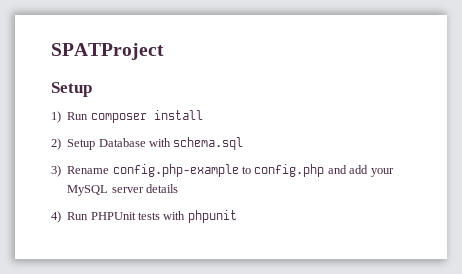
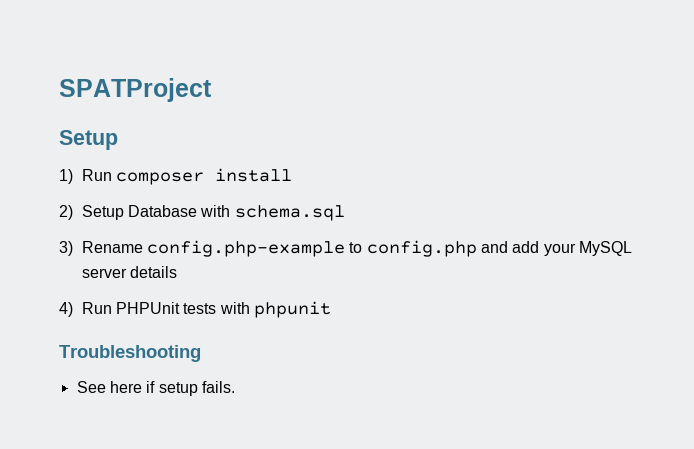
(237, 216) none -> [59,345,201,362] [76,381,235,396] // Troubleshooting // See here if setup fails.

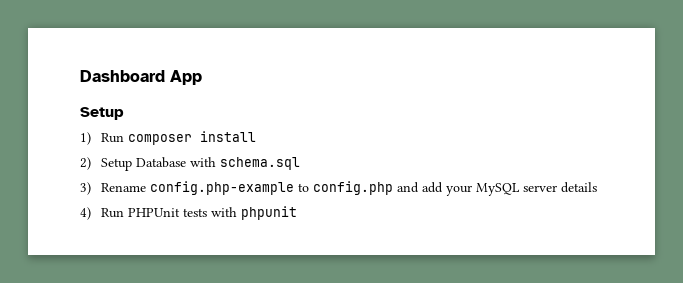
[59,78,212,102] SPATProject -> [80,70,202,85] Dashboard App
[59,345,201,362] [76,381,235,396] // Troubleshooting // See here if setup fails. -> (298, 213) none

